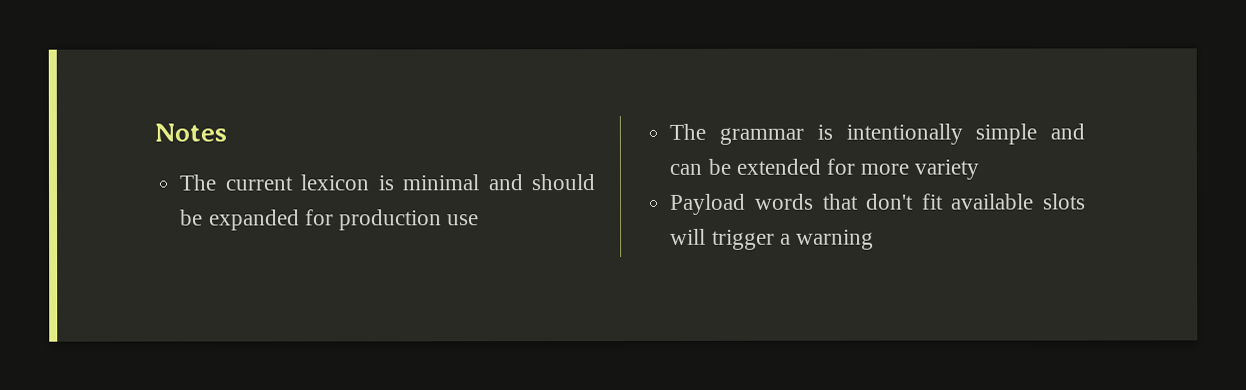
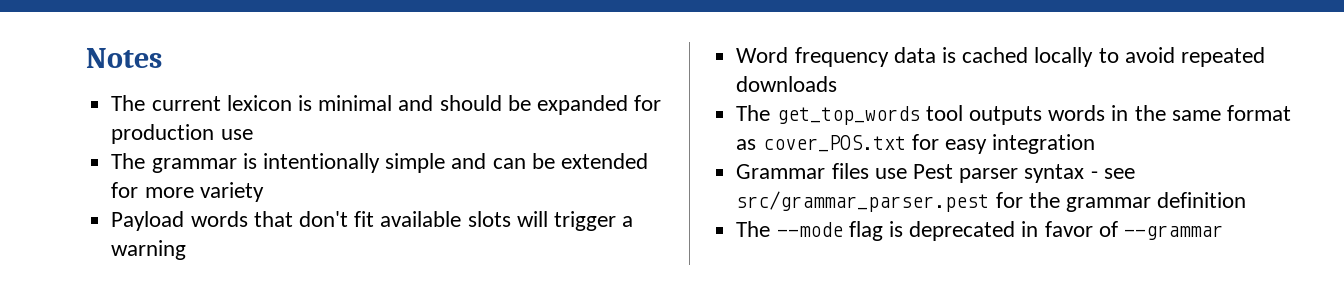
(874, 239) none -> [736,47,1265,67] [736,76,838,92] [736,105,1291,125] [736,134,1096,154] [736,163,1135,183] [736,191,1247,212] [736,221,1223,241] // Word frequency data is cached locally to avoid repeated downloads // The get_top_words tool outputs words in the same format as cover_POS.txt for easy integration // Grammar files use Pest parser syntax - see src/grammar_parser.pest for the grammar definition // The --mode flag is deprecated in favor of --grammar

